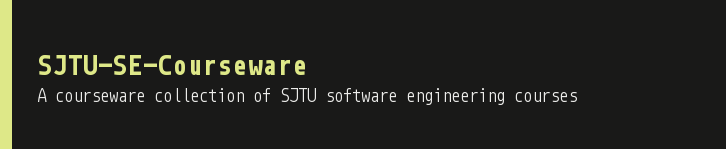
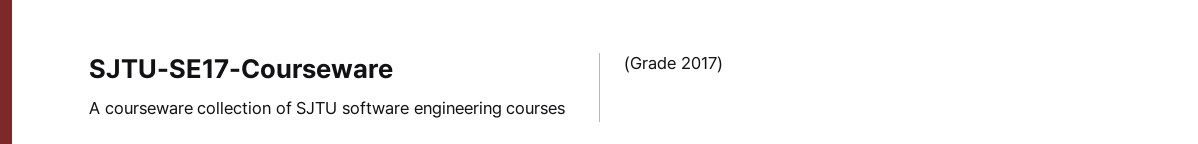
[37,55,307,75] SJTU-SE-Courseware -> [89,59,393,79] SJTU-SE17-Courseware
(577, 96) none -> [624,56,723,73] (Grade 2017)

